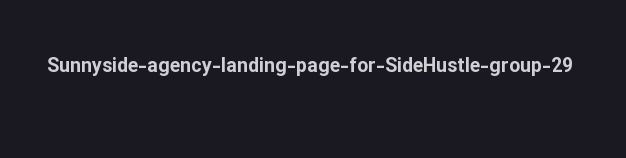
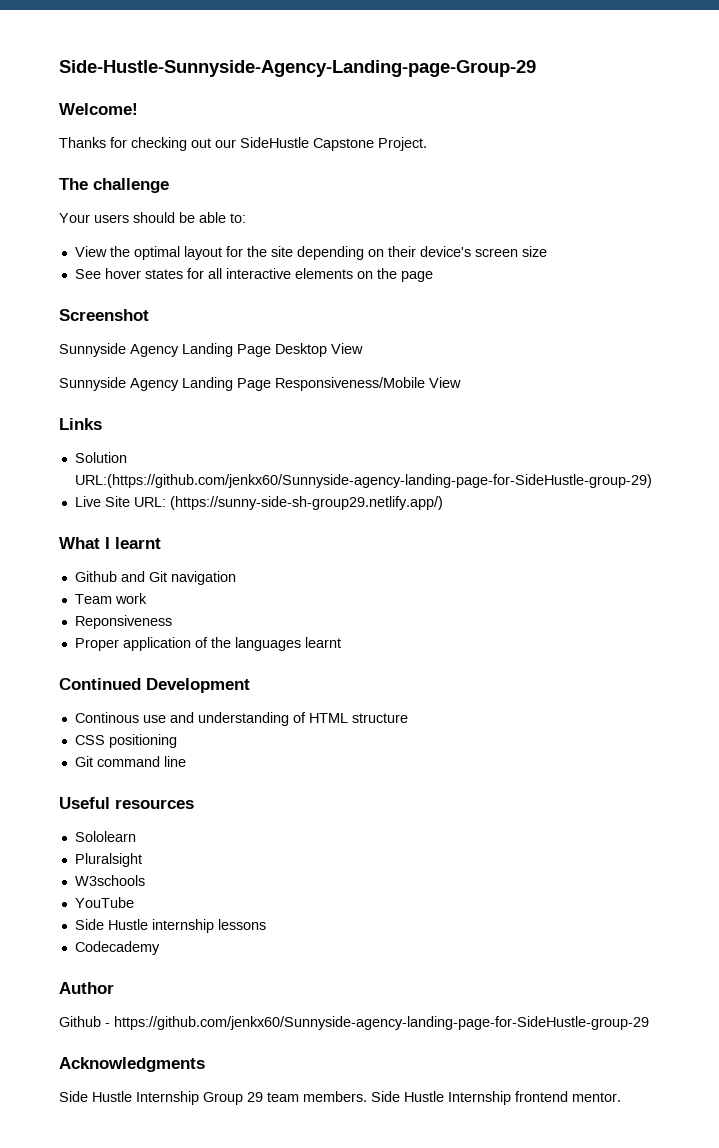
[47,57,573,76] Sunnyside-agency-landing-page-for-SideHustle-group-29 -> [59,60,536,77] [59,103,138,115] [59,137,427,151] [59,178,169,193] [59,212,246,223] [74,246,547,260] [74,268,433,282] [59,309,149,321] [59,343,363,357] [59,377,461,391] [59,418,102,430] [74,452,127,463] [74,474,652,488] [74,496,443,510] [59,537,161,549] [74,571,236,585] [74,593,147,604] [74,615,172,629] [74,637,341,651] [59,678,250,693] [74,712,408,726] [74,734,177,748] [74,756,186,767] [59,797,194,809] [74,831,136,842] [74,853,142,867] [74,875,145,886] [74,897,134,908] [74,919,266,933] [74,941,160,955] [59,982,114,994] [59,1016,649,1030] [59,1057,205,1072] [59,1091,621,1105] Side-Hustle-Sunnyside-Agency-Landing-page-Group-29 // Welcome! // Thanks for checking out our SideHustle Capstone Project. // The challenge // Your users should be able to: // View the optimal layout for the site depending on their device's screen size // See hover states for all interactive elements on the page // Screenshot // Sunnyside Agency Landing Page Desktop View // Sunnyside Agency Landing Page Responsiveness/Mobile View // Links // Solution URL:(https://github.com/jenkx60/Sunnyside-agency-landing-page-for-SideHustle-group-29) // Live Site URL: (https://sunny-side-sh-group29.netlify.app/) // What I learnt // Github and Git navigation // Team work // Reponsiveness // Proper application of the languages learnt // Continued Development // Continous use and understanding of HTML structure // CSS positioning // Git command line // Useful resources // Sololearn // Pluralsight // W3schools // YouTube // Side Hustle internship lessons // Codecademy // Author // Github - https://github.com/jenkx60/Sunnyside-agency-landing-page-for-SideHustle-group-29 // Acknowledgments // Side Hustle Internship Group 29 team members. Side Hustle Internship frontend mentor.

